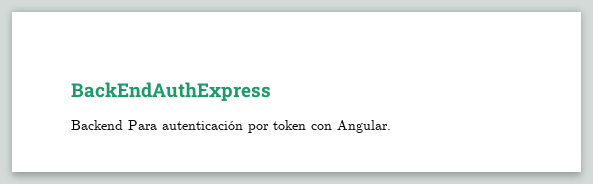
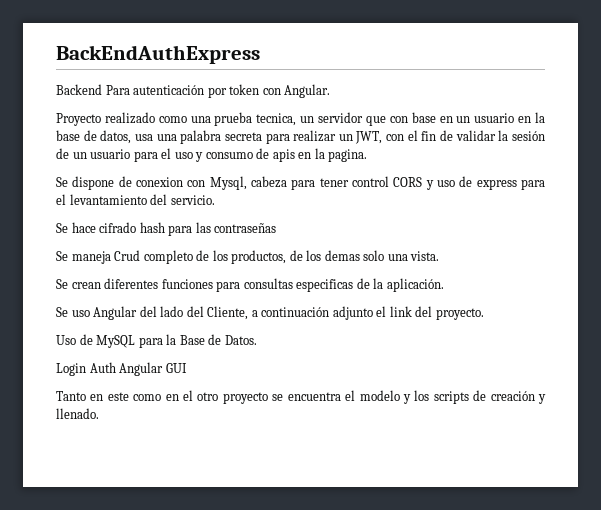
(391, 126) none -> [56,112,546,126] [56,130,545,144] [56,148,368,162] [56,176,545,190] [56,194,215,205] [56,222,277,236] [56,250,440,264] [56,278,444,292] [56,306,484,320] [56,334,257,348] [56,362,187,376] [56,390,547,404] [56,408,99,419] // Proyecto realizado como una prueba tecnica, un servidor que con base en un usuario en la base de datos, usa una palabra secreta para realizar un JWT, con el fin de validar la sesión de un usuario para el uso y consumo de apis en la pagina. // Se dispone de conexion con Mysql, cabeza para tener control CORS y uso de express para el levantamiento del servicio. // Se hace cifrado hash para las contraseñas // Se maneja Crud completo de los productos, de los demas solo una vista. // Se crean diferentes funciones para consultas especificas de la aplicación. // Se uso Angular del lado del Cliente, a continuación adjunto el link del proyecto. // Uso de MySQL para la Base de Datos. // Login Auth Angular GUI // Tanto en este como en el otro proyecto se encuentra el modelo y los scripts de creación y llenado.

